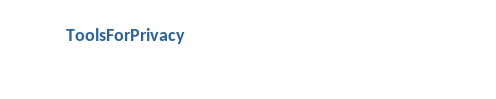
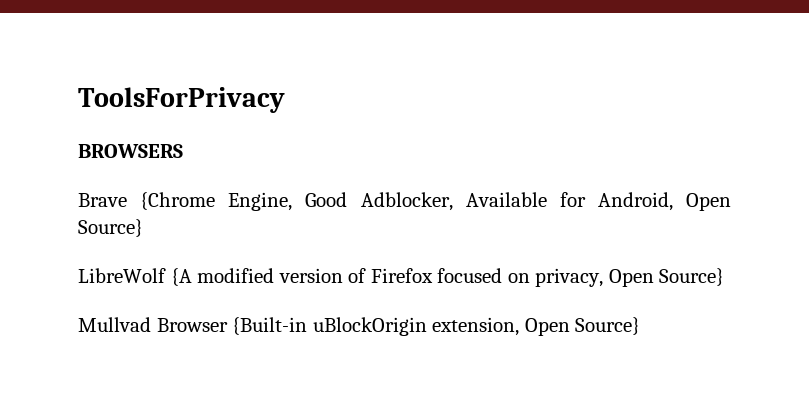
(185, 36) none -> [78,144,183,158] [78,192,731,211] [78,219,143,237] [78,268,725,287] [78,317,641,336] // BROWSERS // Brave {Chrome Engine, Good Adblocker, Available for Android, Open Source} // LibreWolf {A modified version of Firefox focused on privacy, Open Source} // Mullvad Browser {Built-in uBlockOrigin extension, Open Source}

